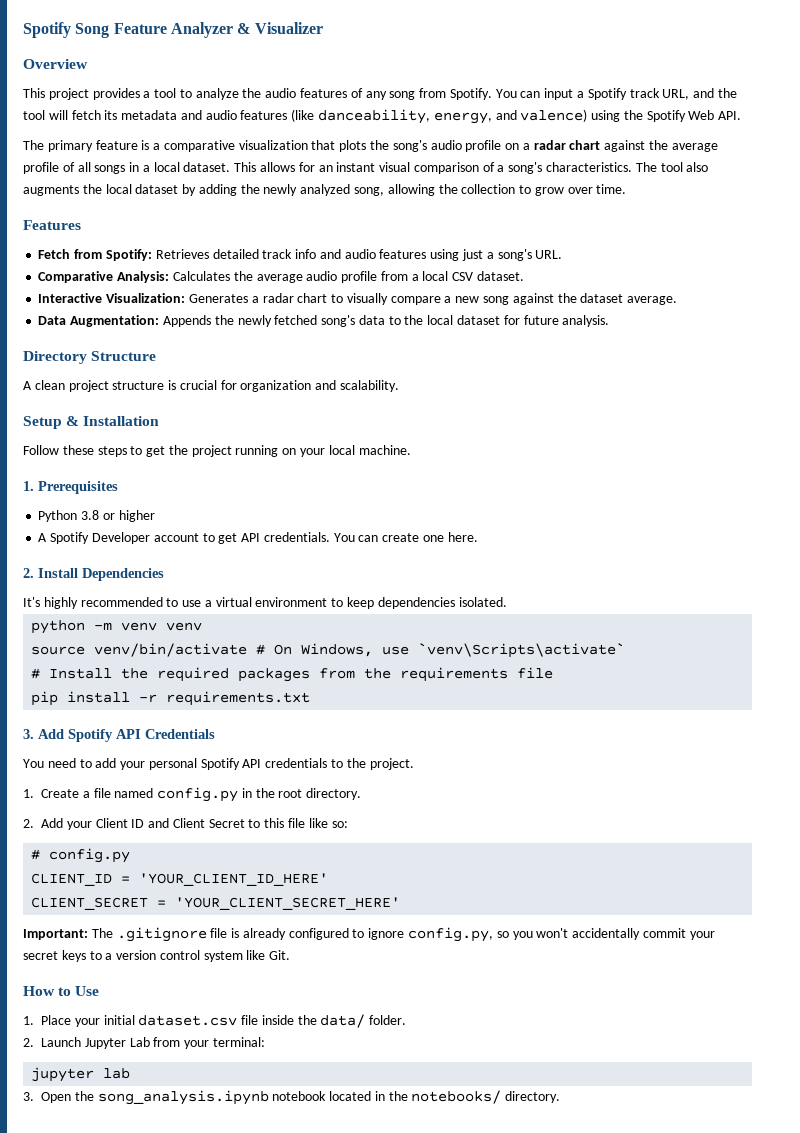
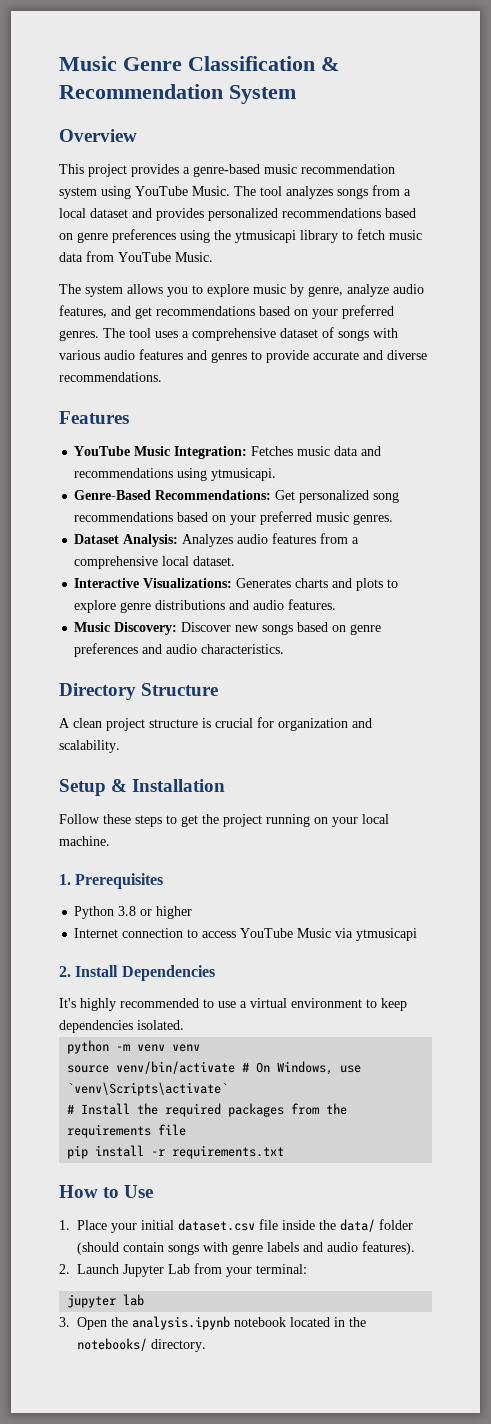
[23,22,323,38] Spotify Song Feature Analyzer & Visualizer -> [59,56,339,71] [59,84,296,104] Music Genre Classification & Recommendation System
[154,88,737,100] [23,109,742,124] [23,140,718,152] [23,162,709,174] [23,184,627,196] [23,220,81,230] [38,249,563,261] [38,271,524,283] [38,293,678,305] [38,315,610,327] tool to analyze the audio features of any song from Spotify. You can input a Spotify track URL, and the tool will fetch its metadata and audio features (like danceability, energy, and valence) using the Spotify Web API. // The primary feature is a comparative visualization that plots the song's audio profile on a radar chart against the average profile of all songs in a local dataset. This allows for an instant visual comparison of a song's characteristics. The tool also augments the local dataset by adding the newly analyzed song, allowing the collection to grow over time. // Features // Fetch from Spotify: Retrieves detailed track info and audio features using just a song's URL. // Comparative Analysis: Calculates the average audio profile from a local CSV dataset. // Interactive Visualization: Generates a radar chart to visually compare a new song against the dataset average. // Data Augmentation: Appends the newly fetched song's data to the local dataset for future analysis. -> [193,164,395,177] [59,185,411,199] [59,208,416,221] [59,229,422,243] [59,251,213,262] [59,284,424,297] [59,305,394,319] [59,327,398,341] [59,349,427,363] [59,372,162,382] [59,411,129,424] [74,446,382,459] [74,468,277,481] [74,490,400,503] [74,511,394,525] [74,533,360,547] [74,556,236,569] [74,578,399,591] [74,599,337,613] [74,622,382,635] [74,643,285,657] genre-based music recommendation system using YouTube Music. The tool analyzes songs from a local dataset and provides personalized recommendations based on genre preferences using the ytmusicapi library to fetch music data from YouTube Music. // The system allows you to explore music by genre, analyze audio features, and get recommendations based on your preferred genres. The tool uses a comprehensive dataset of songs with various audio features and genres to provide accurate and diverse recommendations. // Features // YouTube Music Integration: Fetches music data and recommendations using ytmusicapi. // Genre-Based Recommendations: Get personalized song recommendations based on your preferred music genres. // Dataset Analysis: Analyzes audio features from a comprehensive local dataset. // Interactive Visualizations: Generates charts and plots to explore genre distributions and audio features. // Music Discovery: Discover new songs based on genre preferences and audio characteristics.
[38,532,478,544] A Spotify Developer account to get API credentials. You can create one here. -> [74,928,418,941] Internet connection to access YouTube Music via ytmusicapi
[23,729,215,742] [23,758,414,770] [23,787,362,802] [23,818,348,830] [31,848,131,863] [31,873,329,886] [31,897,401,910] [23,927,715,942] [23,950,291,962] // 3. Add Spotify API Credentials // You need to add your personal Spotify API credentials to the project. // 1. Create a file named config.py in the root directory. // 2. Add your Client ID and Client Secret to this file like so: // # config.py // CLIENT_ID = 'YOUR_CLIENT_ID_HERE' // CLIENT_SECRET = 'YOUR_CLIENT_SECRET_HERE' // Important: The .gitignore file is already configured to ignore config.py, so you won't accidentally commit your secret keys to a version control system like Git. -> (285, 1152) none
[369,1015,407,1025] folder. -> [379,1219,413,1230] [77,1241,415,1255] folder (should contain songs with genre labels and audio features).
[97,1090,269,1105] song_analysis.ipynb -> [132,1316,230,1330] analysis.ipynb

